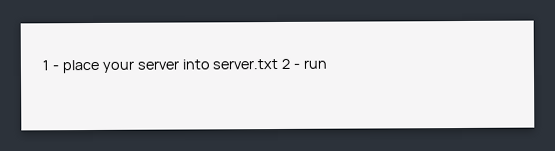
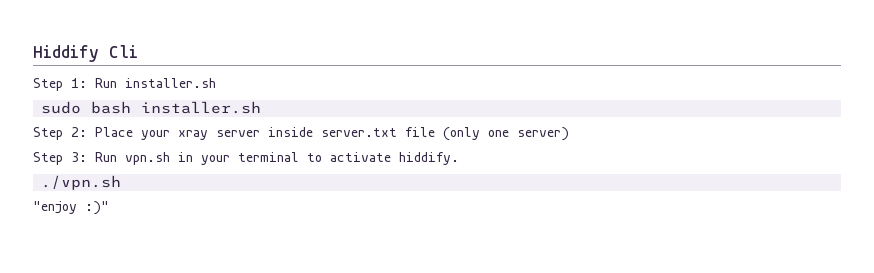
[42,58,328,74] 1 - place your server into server.txt 2 - run -> [33,45,138,62] [33,78,216,91] [41,101,262,114] [33,127,569,141] [33,152,459,165] [41,175,122,190] [33,201,109,215] Hiddify Cli // Step 1: Run installer.sh // sudo bash installer.sh // Step 2: Place your xray server inside server.txt file (only one server) // Step 3: Run vpn.sh in your terminal to activate hiddify. // ./vpn.sh // "enjoy :)"

